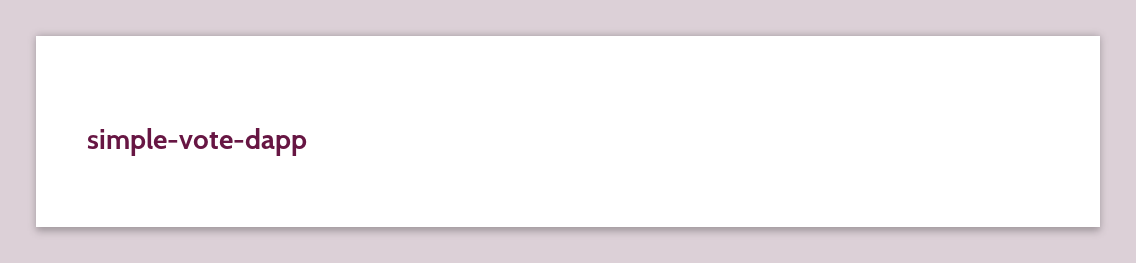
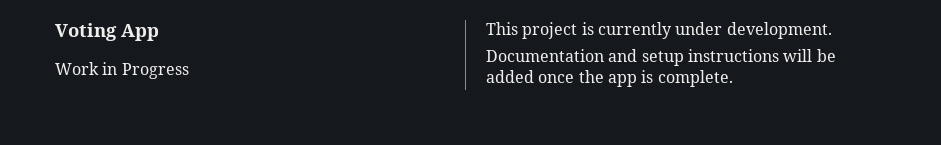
[87,128,307,156] simple-vote-dapp -> [55,23,159,41] [55,62,189,79] [486,22,832,39] [486,49,836,66] [486,70,733,87] Voting App // Work in Progress // This project is currently under development. // Documentation and setup instructions will be added once the app is complete.

